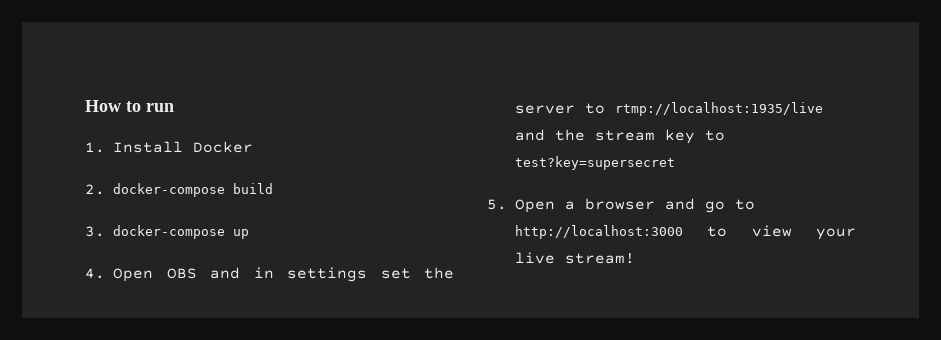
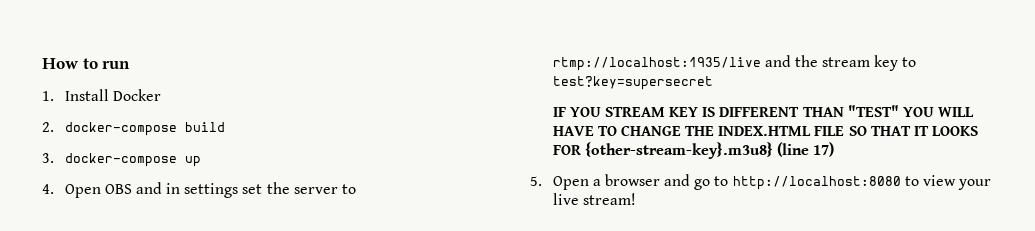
(675, 163) none -> [552,105,975,117] [552,125,979,136] [552,142,835,159] // IF YOU STREAM KEY IS DIFFERENT THAN "TEST" YOU WILL HAVE TO CHANGE THE INDEX.HTML FILE SO THAT IT LOOKS FOR {other-stream-key}.m3u8} (line 17)
[515,225,683,239] http://localhost:3000 -> [732,176,901,190] http://localhost:8080

